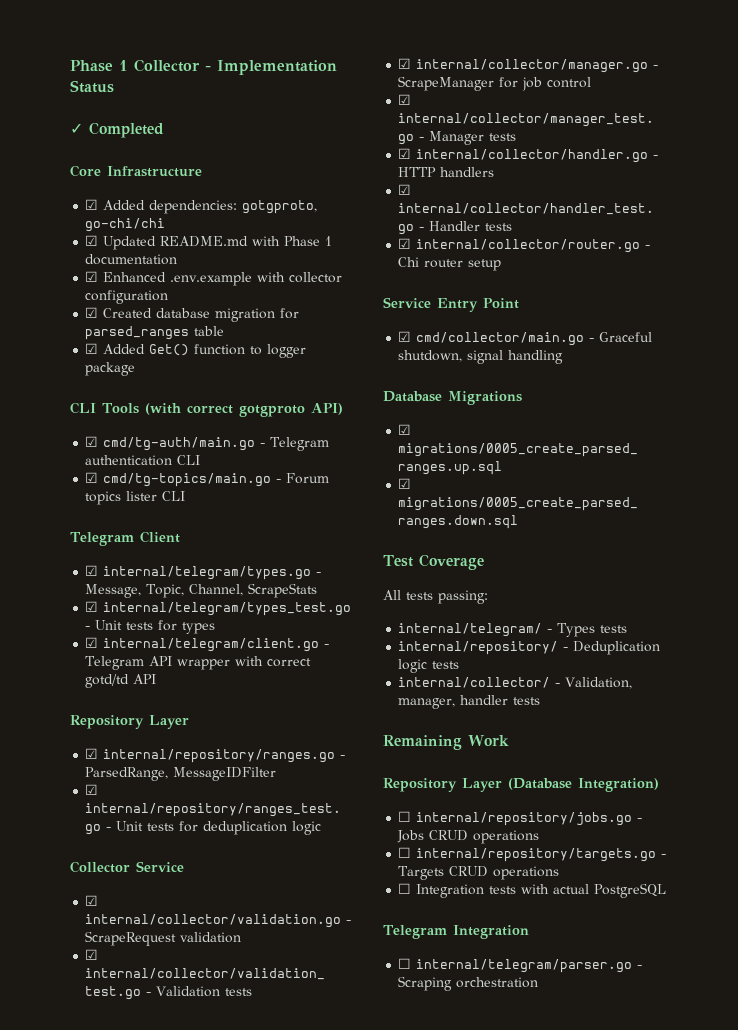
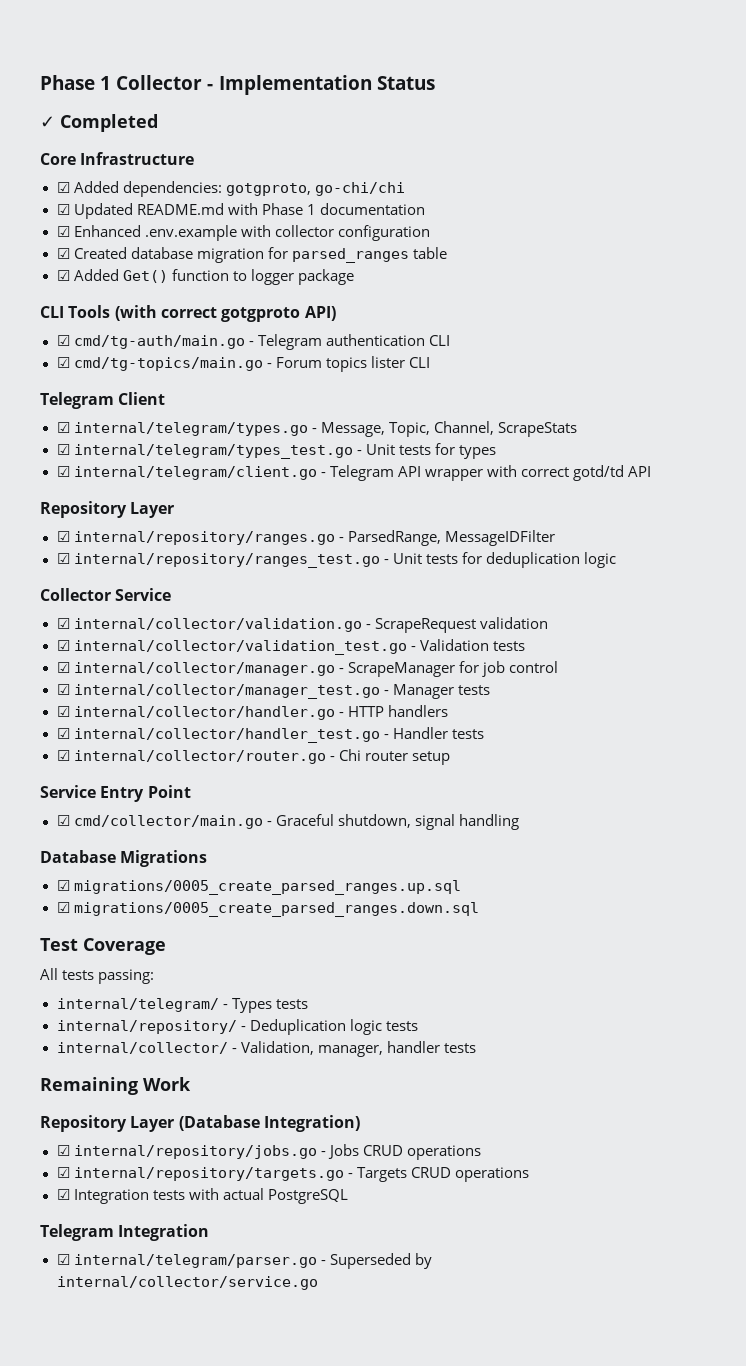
[398,811,412,822] ☐ -> [56,1145,70,1156] ☑
[398,847,412,858] ☐ -> [56,1167,70,1178] ☑
[398,883,412,894] ☐ -> [56,1189,70,1200] ☑
[398,958,412,969] ☐ -> [56,1254,70,1265] ☑
[398,976,539,991] Scraping orchestration -> [329,1253,432,1269] [56,1276,318,1290] Superseded by internal/collector/service.go

